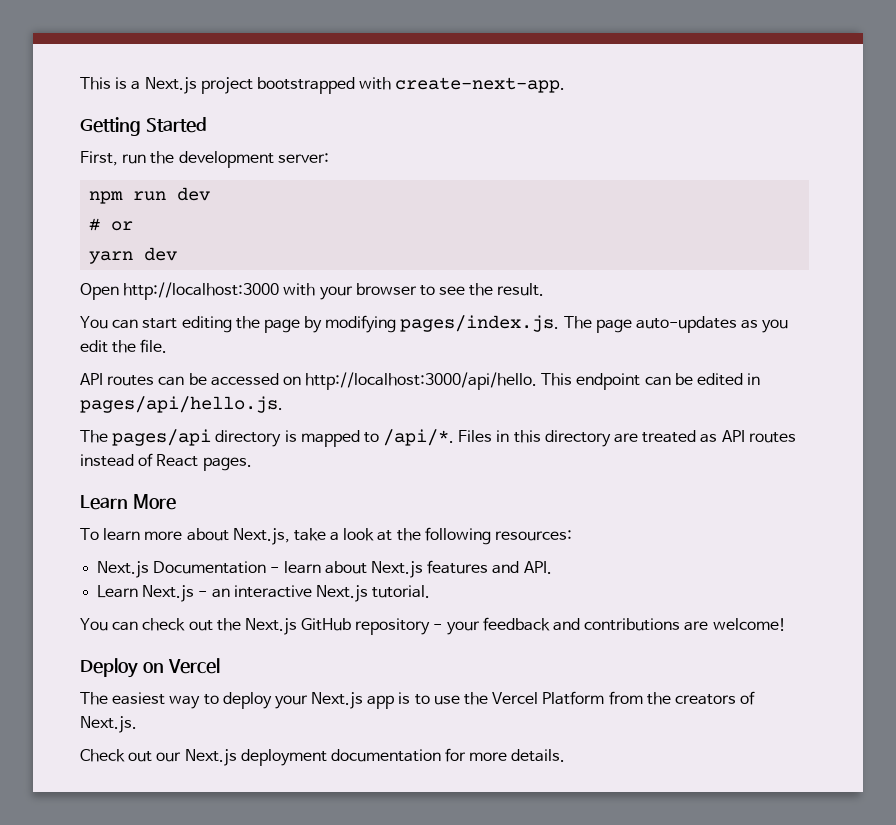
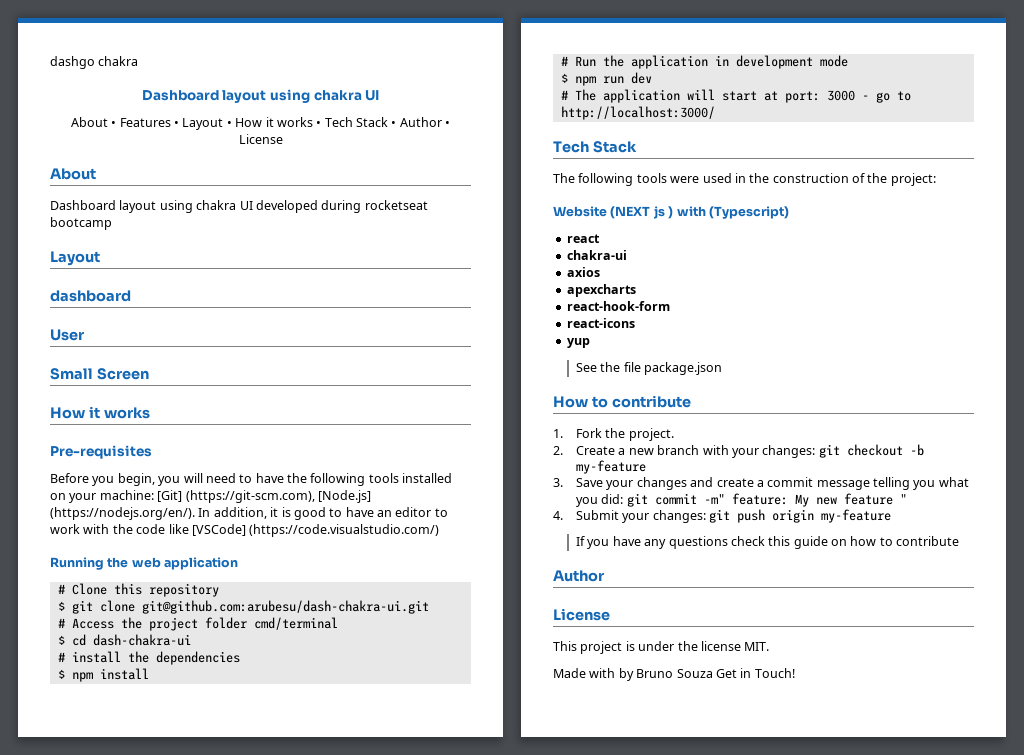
[80,77,566,94] [80,117,207,136] [80,151,329,168] [89,187,211,204] [89,218,134,231] [89,247,178,264] [80,282,545,300] [80,315,789,333] [80,339,168,353] [80,372,761,390] [80,396,283,413] [80,429,796,447] [80,453,252,471] [80,494,176,510] [80,527,573,545] [97,560,552,578] [97,585,431,602] [80,617,786,635] [80,658,220,678] [80,691,756,709] [80,716,137,733] [80,748,566,766] This is a Next.js project bootstrapped with create-next-app. // Getting Started // First, run the development server: // npm run dev // # or // yarn dev // Open http://localhost:3000 with your browser to see the result. // You can start editing the page by modifying pages/index.js. The page auto-updates as you edit the file. // API routes can be accessed on http://localhost:3000/api/hello. This endpoint can be edited in pages/api/hello.js. // The pages/api directory is mapped to /api/*. Files in this directory are treated as API routes instead of React pages. // Learn More // To learn more about Next.js, take a look at the following resources: // Next.js Documentation - learn about Next.js features and API. // Learn Next.js - an interactive Next.js tutorial. // You can check out the Next.js GitHub repository - your feedback and contributions are welcome! // Deploy on Vercel // The easiest way to deploy your Next.js app is to use the Vercel Platform from the creators of Next.js. // Check out our Next.js deployment documentation for more details. -> [50,56,139,69] [141,89,380,103] [70,117,451,130] [238,134,283,144] [50,168,96,180] [50,200,428,213] [50,217,112,230] [50,251,100,266] [50,290,131,302] [50,329,84,341] [50,368,149,380] [50,406,150,419] [50,445,152,459] [50,473,453,486] [50,490,371,503] [50,507,448,520] [50,524,440,537] [50,557,239,570] [57,583,219,597] [57,600,429,614] [57,617,338,631] [57,634,191,646] [57,651,240,665] [57,668,149,682] [560,55,848,69] [560,72,652,86] [560,89,911,103] [560,106,715,120] [553,141,637,153] [553,173,936,186] [553,206,789,219] [566,234,600,243] [566,250,627,260] [566,267,600,277] [566,284,636,297] [566,301,670,311] [566,318,635,328] [566,338,590,348] [576,362,723,375] [553,395,691,408] [553,428,674,441] [553,444,924,458] [576,460,647,474] [553,477,969,490] [576,493,907,507] [553,509,892,523] [576,536,960,549] [553,570,604,582] [553,608,610,621] [553,641,770,654] [553,668,795,681] dashgo chakra // Dashboard layout using chakra UI // About • Features • Layout • How it works • Tech Stack • Author • License // About // Dashboard layout using chakra UI developed during rocketseat bootcamp // Layout // dashboard // User // Small Screen // How it works // Pre-requisites // Before you begin, you will need to have the following tools installed on your machine: [Git] (https://git-scm.com), [Node.js] (https://nodejs.org/en/). In addition, it is good to have an editor to work with the code like [VSCode] (https://code.visualstudio.com/) // Running the web application // # Clone this repository // $ git clone git@github.com:arubesu/dash-chakra-ui.git // # Access the project folder cmd/terminal // $ cd dash-chakra-ui // # install the dependencies // $ npm install // # Run the application in development mode // $ npm run dev // # The application will start at port: 3000 - go to http://localhost:3000/ // Tech Stack // The following tools were used in the construction of the project: // Website (NEXT js ) with (Typescript) // react // chakra-ui // axios // apexcharts // react-hook-form // react-icons // yup // See the file package.json // How to contribute // 1. Fork the project. // 2. Create a new branch with your changes: git checkout -b my-feature // 3. Save your changes and create a commit message telling you what you did: git commit -m" feature: My new feature " // 4. Submit your changes: git push origin my-feature // If you have any questions check this guide on how to contribute // Author // License // This project is under the license MIT. // Made with by Bruno Souza Get in Touch!

